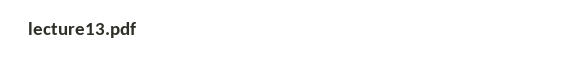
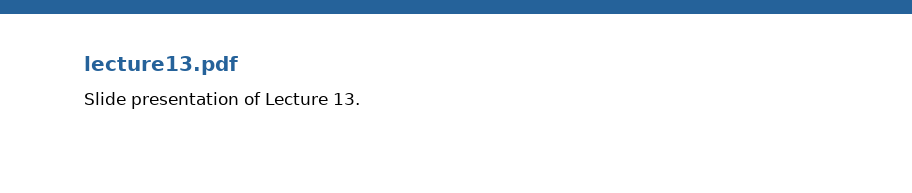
(136, 30) none -> [84,92,360,109] // Slide presentation of Lecture 13.

